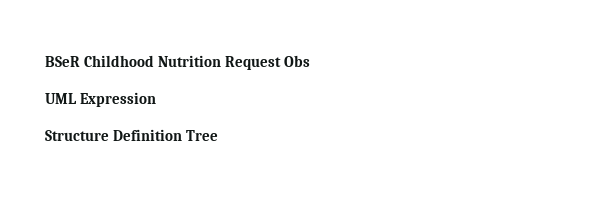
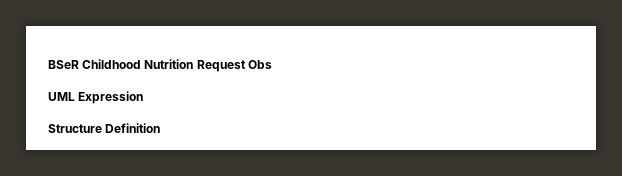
[186,130,219,141] Tree -> (161, 128) none

